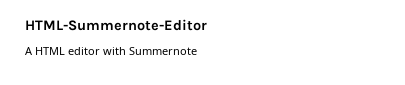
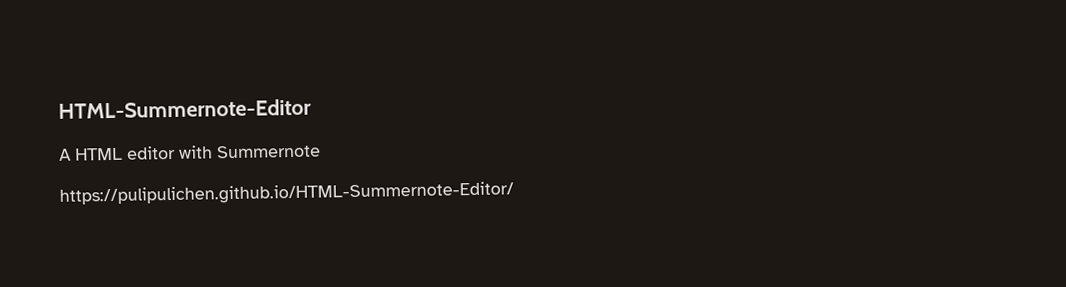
(197, 51) none -> [59,181,514,206] // https://pulipulichen.github.io/HTML-Summernote-Editor/

